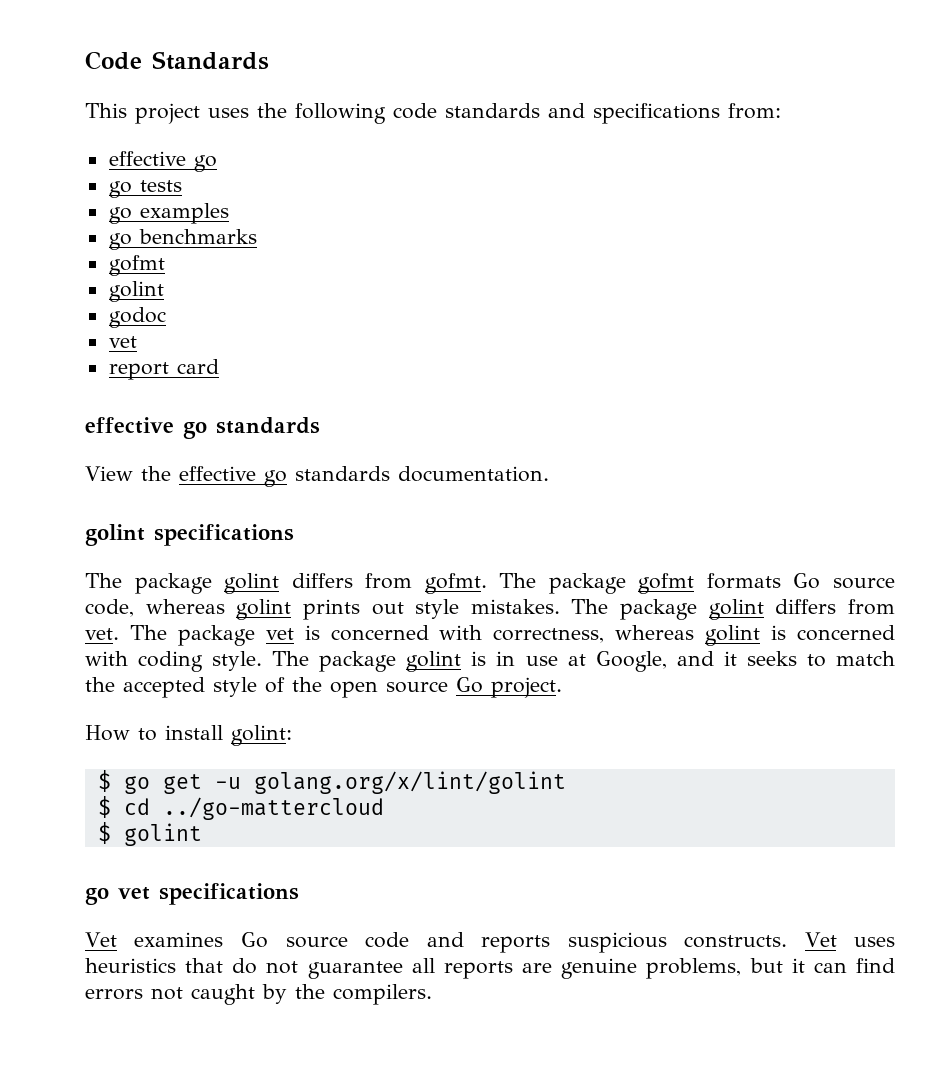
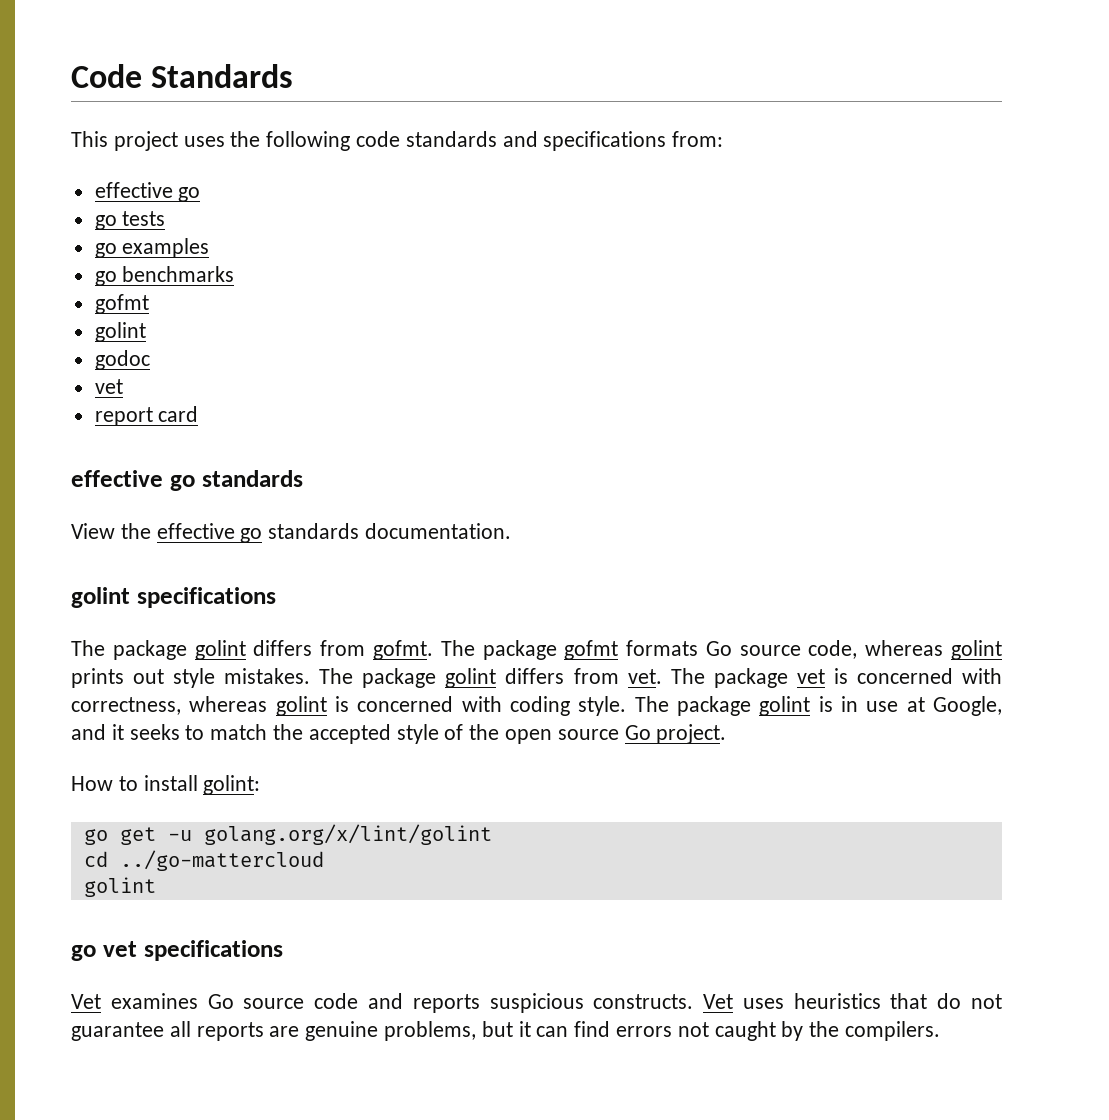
[97,770,111,792] $ -> (261, 785) none
[97,796,111,818] $ -> (492, 834) none
[97,822,111,844] $ -> (324, 860) none

